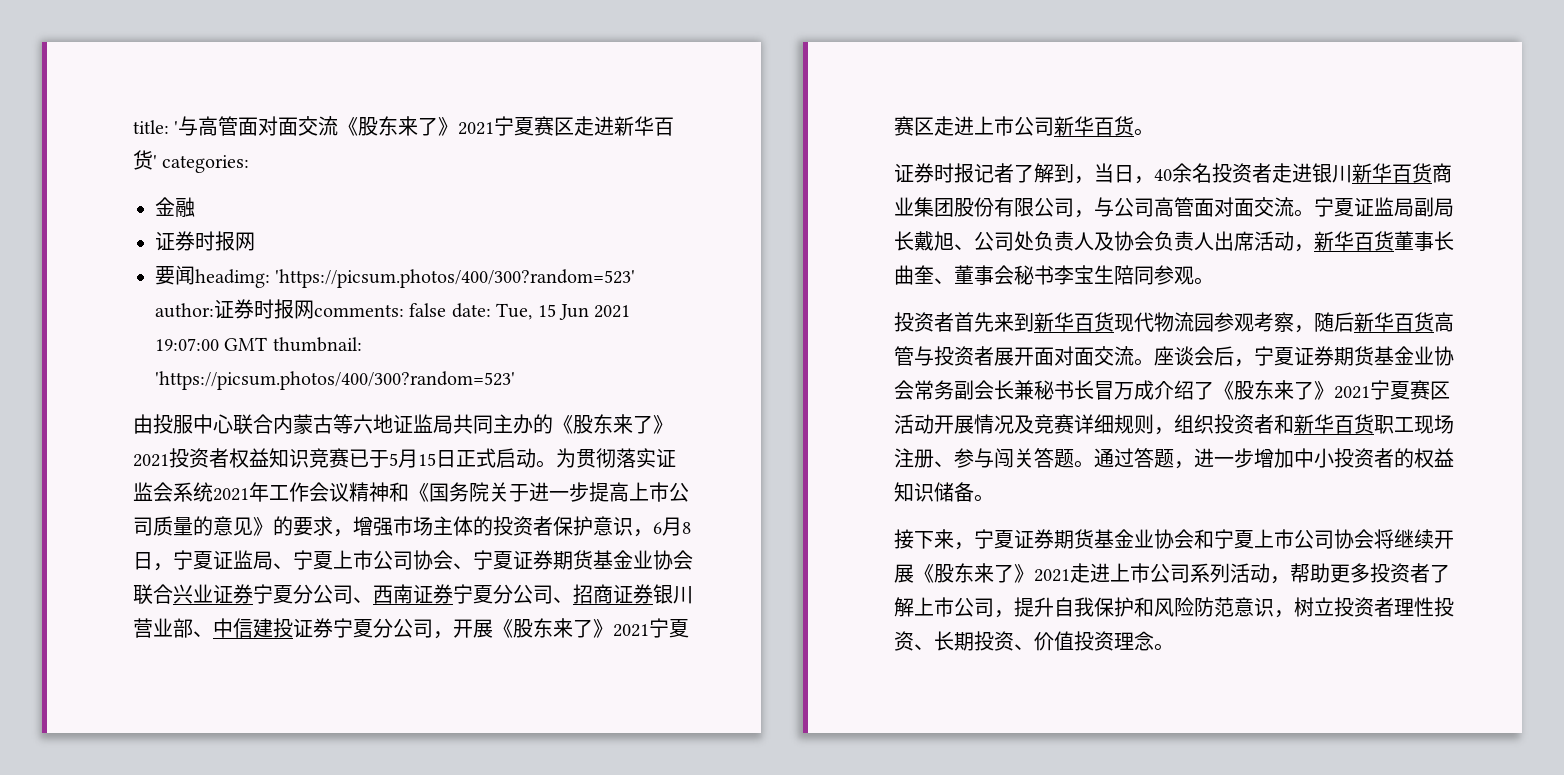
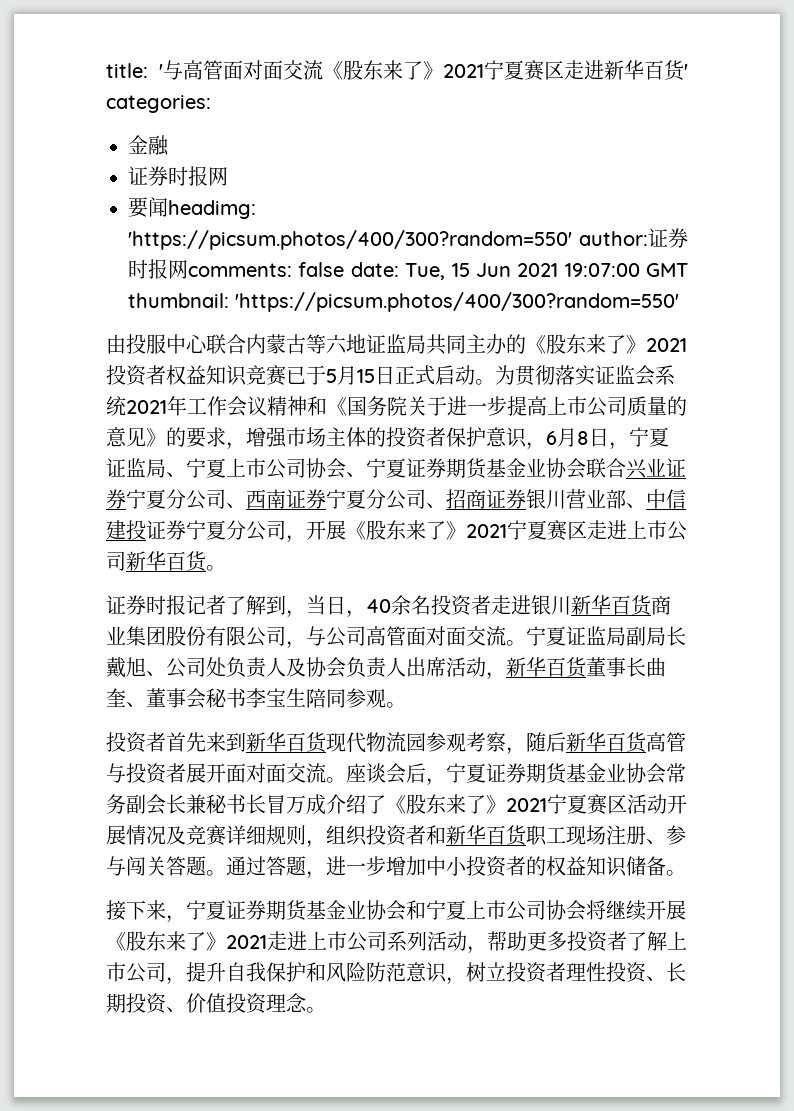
[275,269,636,288] 'https://picsum.photos/400/300?random=523' -> [128,230,572,250] 'https://picsum.photos/400/300?random=550'
[155,371,515,390] 'https://picsum.photos/400/300?random=523' -> [235,292,679,312] 'https://picsum.photos/400/300?random=550'

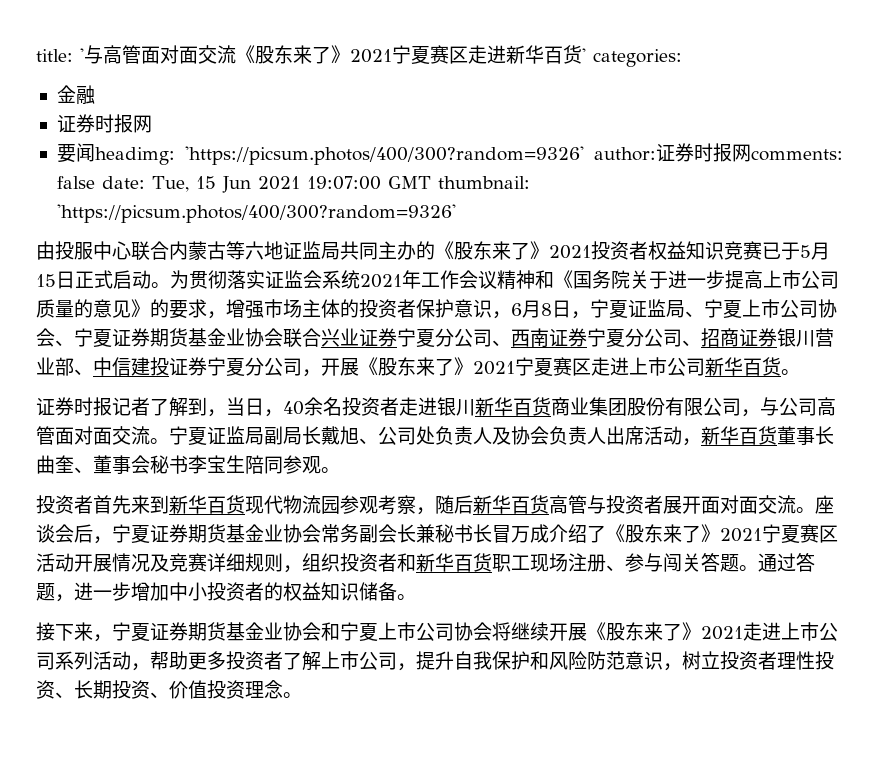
[128,230,572,250] 'https://picsum.photos/400/300?random=550' -> [184,146,584,165] 'https://picsum.photos/400/300?random=9326'
[235,292,679,312] 'https://picsum.photos/400/300?random=550' -> [56,204,456,223] 'https://picsum.photos/400/300?random=9326'

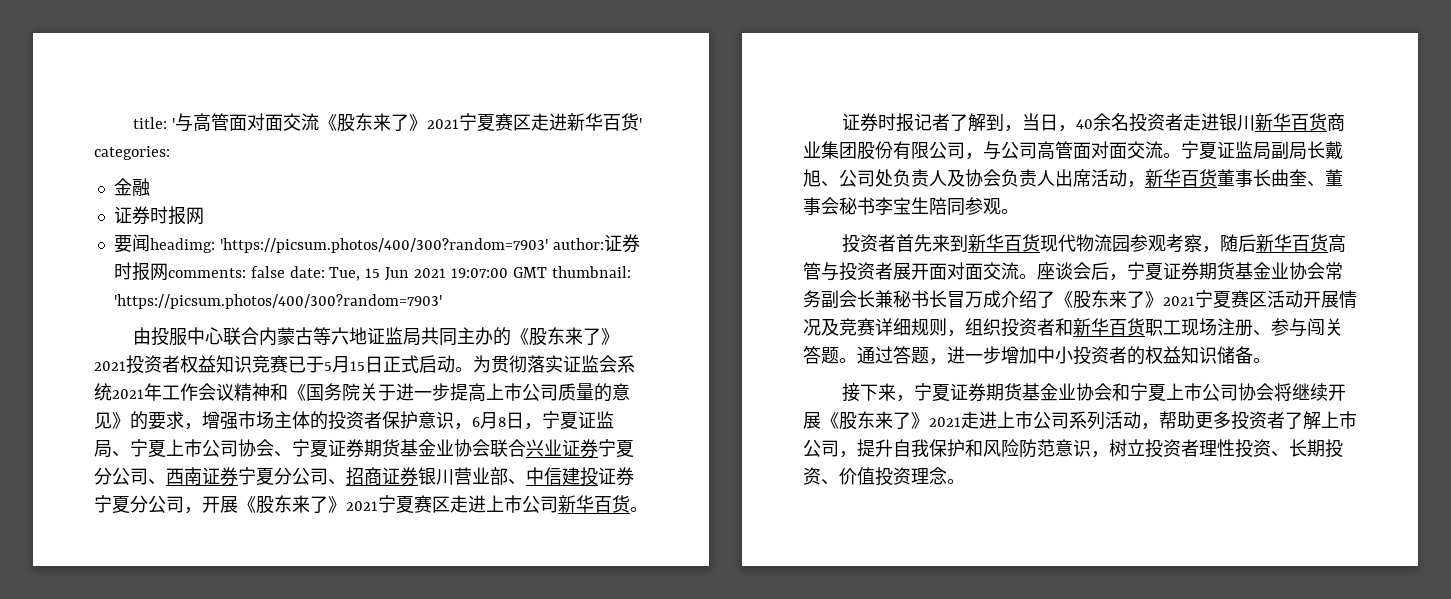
[184,146,584,165] 'https://picsum.photos/400/300?random=9326' -> [219,238,548,253] 'https://picsum.photos/400/300?random=7903'
[56,204,456,223] 'https://picsum.photos/400/300?random=9326' -> [113,294,442,309] 'https://picsum.photos/400/300?random=7903'

